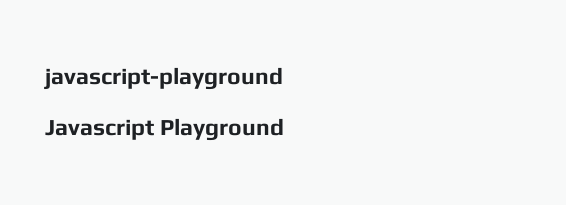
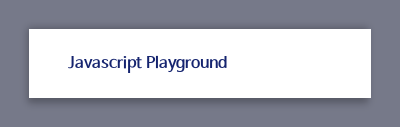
[44,67,283,90] javascript-playground // -> (68, 64) none

